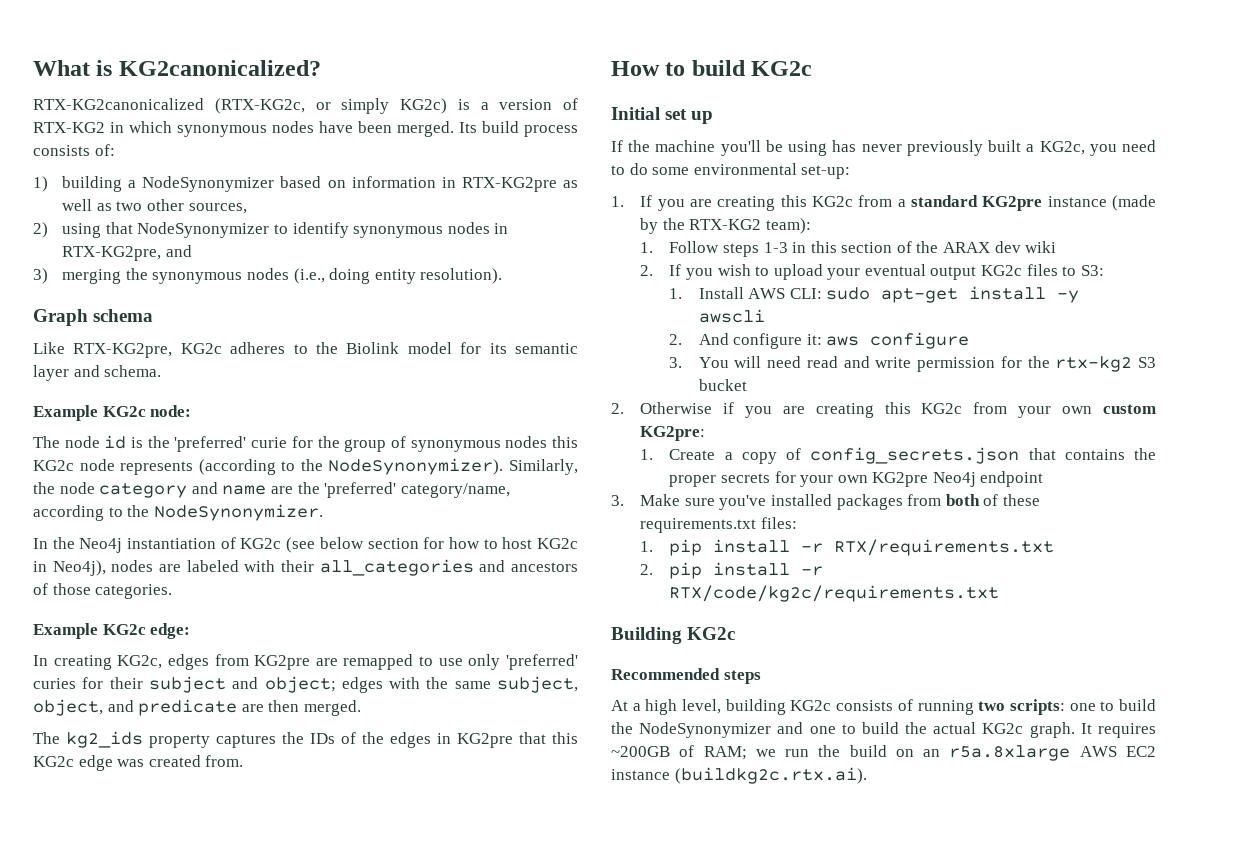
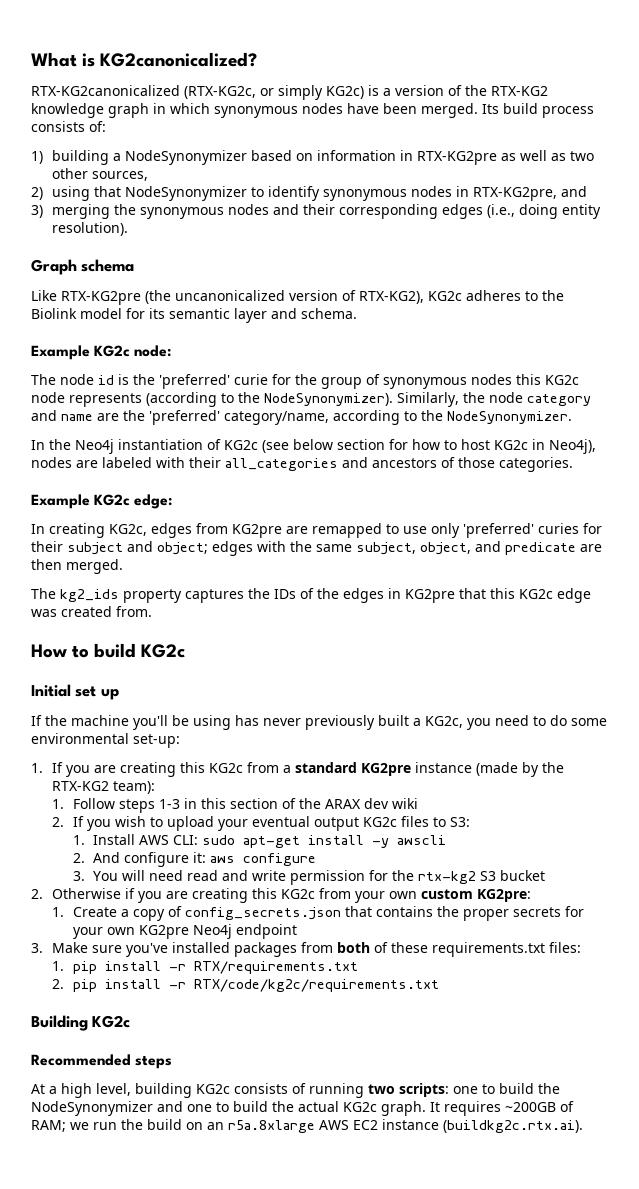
[33,122,105,133] RTX-KG2 -> [465,85,548,96] [31,103,149,118] the RTX-KG2 knowledge graph
(289, 274) none -> [272,204,483,219] and their corresponding edges
[73,343,173,358] RTX-KG2pre, -> [61,290,424,305] RTX-KG2pre (the uncanonicalized version of RTX-KG2),

